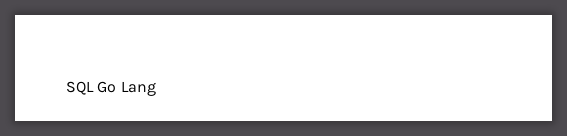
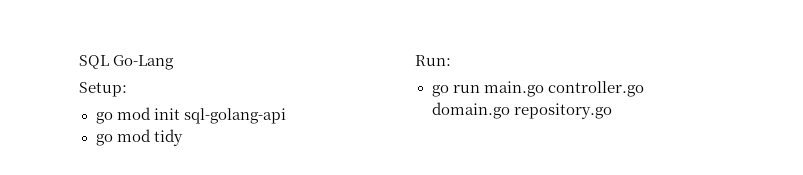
[97,81,156,96] Go Lang -> [113,55,175,70] [79,82,127,97] [95,107,286,124] [95,129,183,146] [415,55,451,66] [431,81,644,97] [431,102,612,119] Go-Lang // Setup: // go mod init sql-golang-api // go mod tidy // Run: // go run main.go controller.go domain.go repository.go

